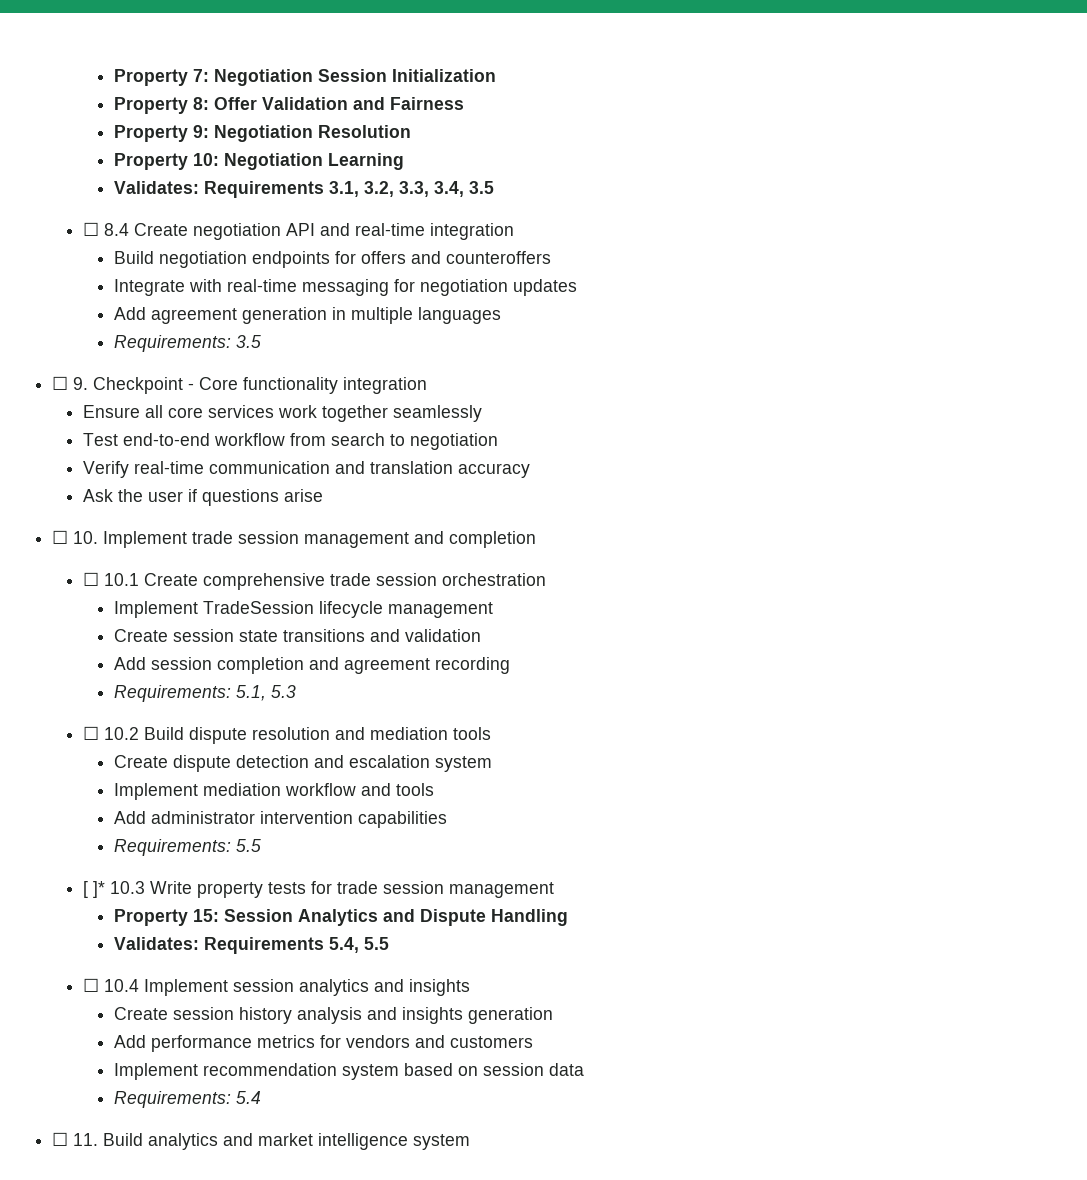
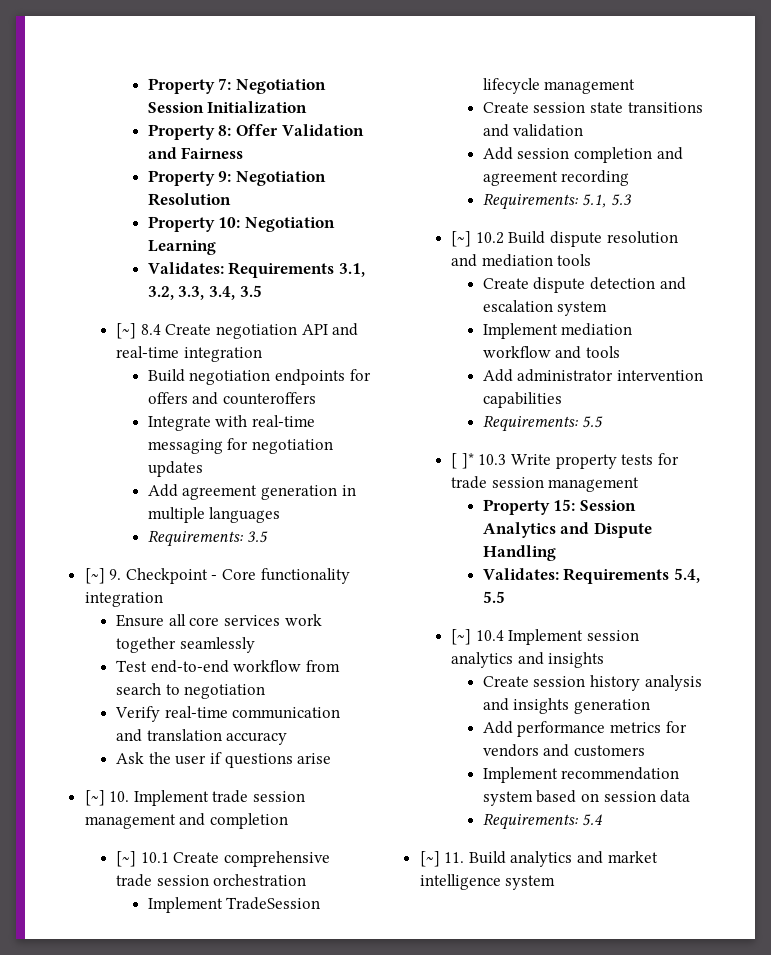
[82,222,99,236] ☐ -> [116,323,137,339] [~]
[52,376,69,390] ☐ -> [84,568,105,584] [~]
[52,530,69,544] ☐ -> [84,790,105,806] [~]
[82,572,99,586] ☐ -> [116,851,137,867] [~]
[82,726,99,740] ☐ -> [451,231,472,247] [~]
[82,978,99,992] ☐ -> [451,629,472,645] [~]
[52,1132,69,1146] ☐ -> [419,851,440,867] [~]

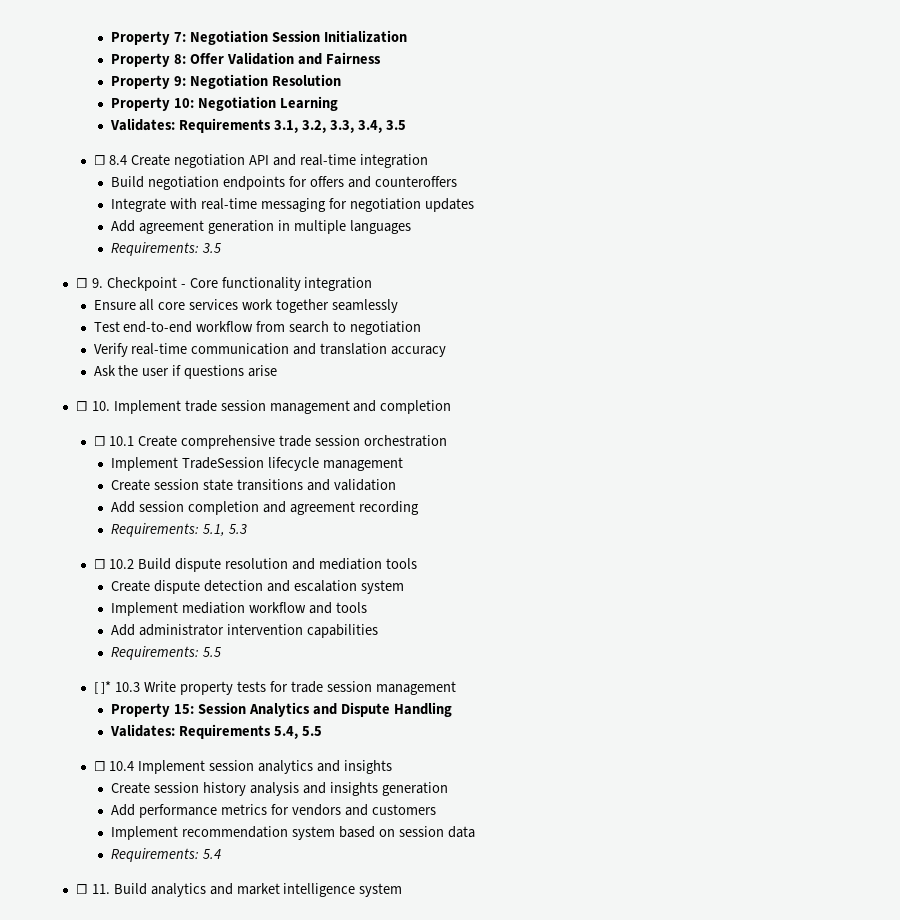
[116,323,137,339] [~] -> [93,155,106,165] ☐
[84,568,105,584] [~] -> [75,278,88,288] ☐
[84,790,105,806] [~] -> [75,401,88,411] ☐
[116,851,137,867] [~] -> [93,436,106,446] ☐
[451,231,472,247] [~] -> [93,559,106,569] ☐
[451,629,472,645] [~] -> [93,761,106,771] ☐
[419,851,440,867] [~] -> [75,884,88,894] ☐

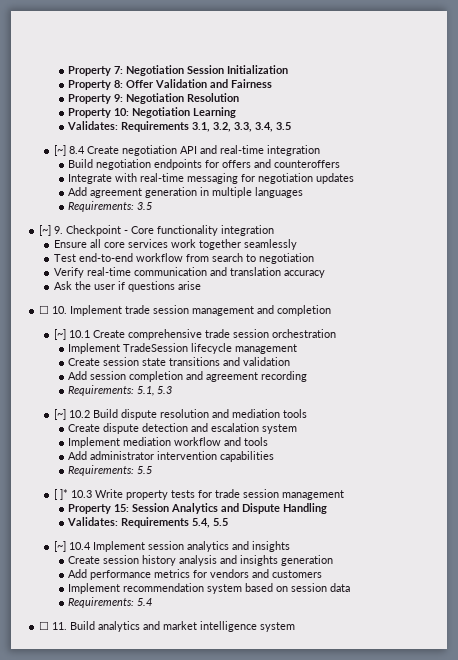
[93,155,106,165] ☐ -> [53,145,66,156] [~]
[75,278,88,288] ☐ -> [39,225,52,236] [~]
[93,436,106,446] ☐ -> [53,329,66,340] [~]
[93,559,106,569] ☐ -> [53,409,66,420] [~]
[93,761,106,771] ☐ -> [53,541,66,552] [~]

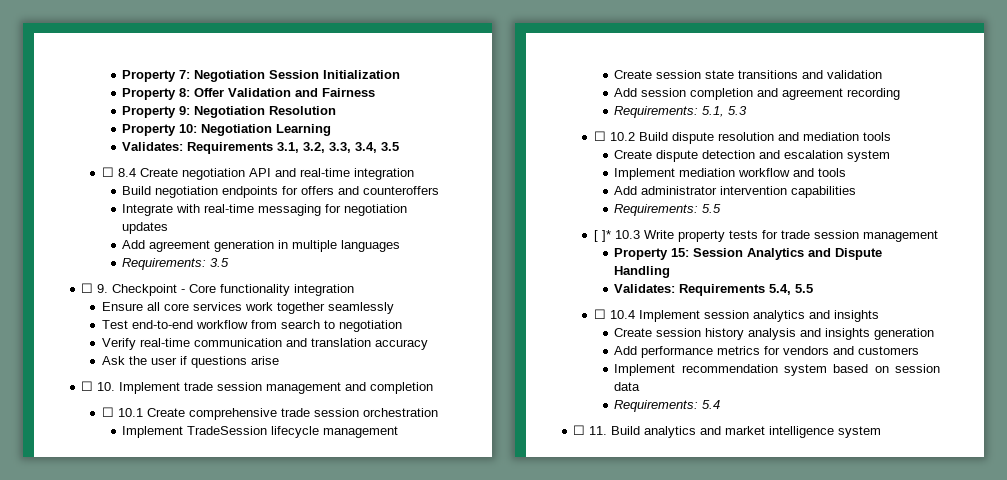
[53,145,66,156] [~] -> [101,167,114,177] ☐
[39,225,52,236] [~] -> [81,283,94,293] ☐
[53,329,66,340] [~] -> [101,407,114,417] ☐
[53,409,66,420] [~] -> [593,131,606,141] ☐
[53,541,66,552] [~] -> [593,309,606,319] ☐

